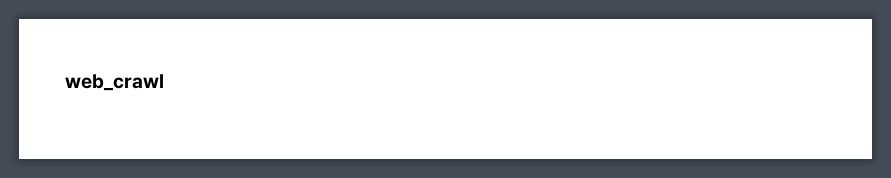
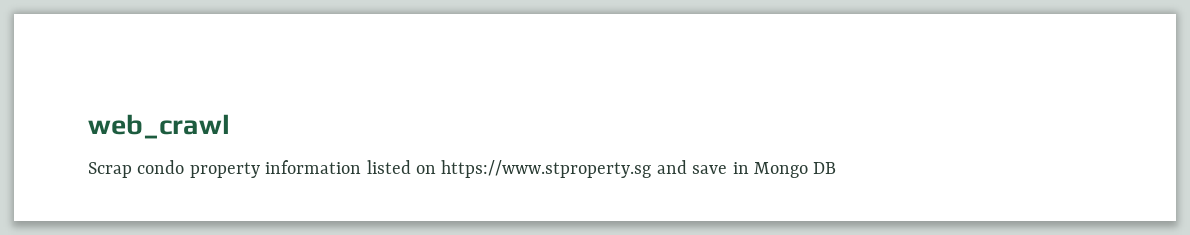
(164, 82) none -> [88,160,837,178] // Scrap condo property information listed on https://www.stproperty.sg and save in Mongo DB

